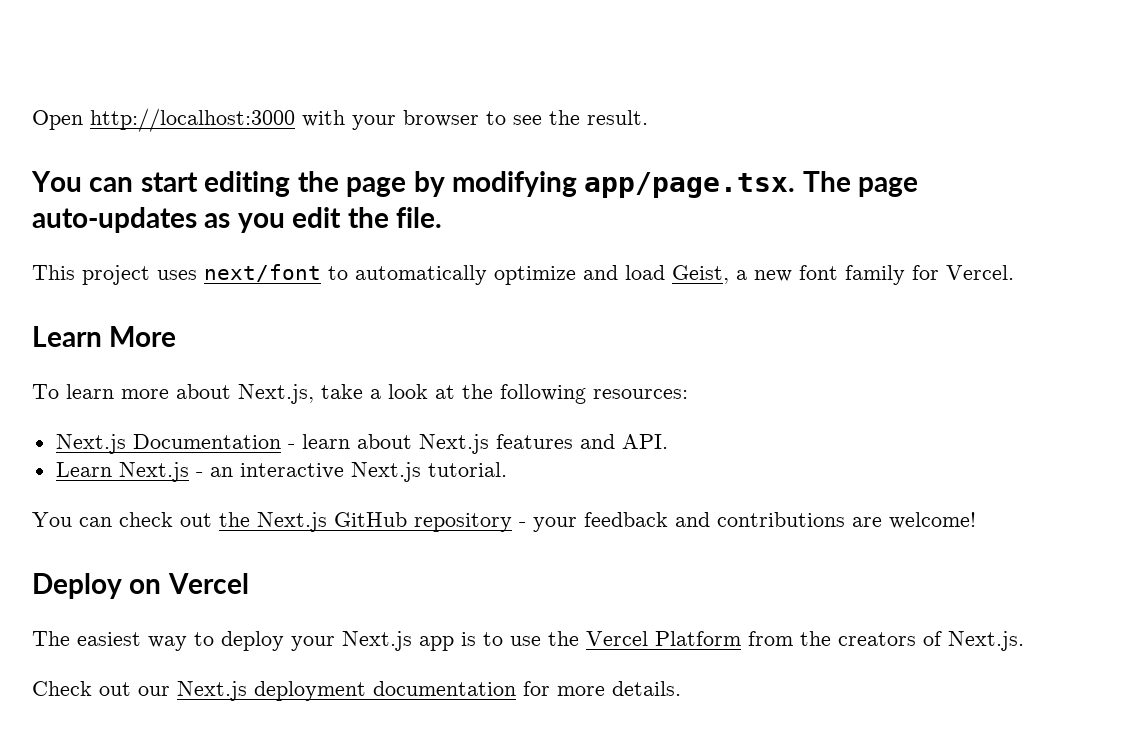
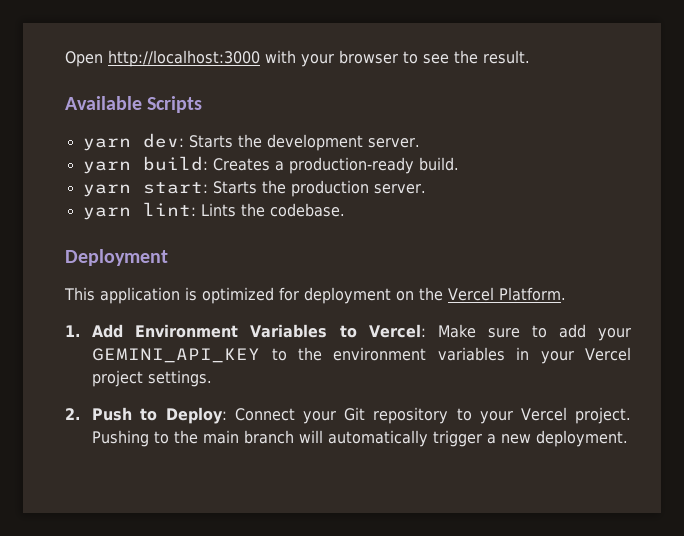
[31,171,919,198] [32,207,443,233] [32,264,1014,285] [32,326,177,347] [32,384,688,404] [55,434,668,454] [55,462,507,482] [32,512,976,532] [32,573,249,599] [32,631,1024,651] [32,681,681,701] You can start editing the page by modifying app/page.tsx. The page auto-updates as you edit the file. // This project uses next/font to automatically optimize and load Geist, a new font family for Vercel. // Learn More // To learn more about Next.js, take a look at the following resources: // Next.js Documentation - learn about Next.js features and API. // Learn Next.js - an interactive Next.js tutorial. // You can check out the Next.js GitHub repository - your feedback and contributions are welcome! // Deploy on Vercel // The easiest way to deploy your Next.js app is to use the Vercel Platform from the creators of Next.js. // Check out our Next.js deployment documentation for more details. -> [65,96,203,113] [82,133,420,151] [82,156,459,174] [82,180,426,197] [82,202,345,220] [65,249,168,266] [64,287,566,304] [65,324,631,341] [92,347,632,364] [92,370,213,387] [65,407,632,424] [92,430,629,447] Available Scripts // yarn dev: Starts the development server. // yarn build: Creates a production-ready build. // yarn start: Starts the production server. // yarn lint: Lints the codebase. // Deployment // This application is optimized for deployment on the Vercel Platform. // 1. Add Environment Variables to Vercel: Make sure to add your GEMINI_API_KEY to the environment variables in your Vercel project settings. // 2. Push to Deploy: Connect your Git repository to your Vercel project. Pushing to the main branch will automatically trigger a new deployment.

